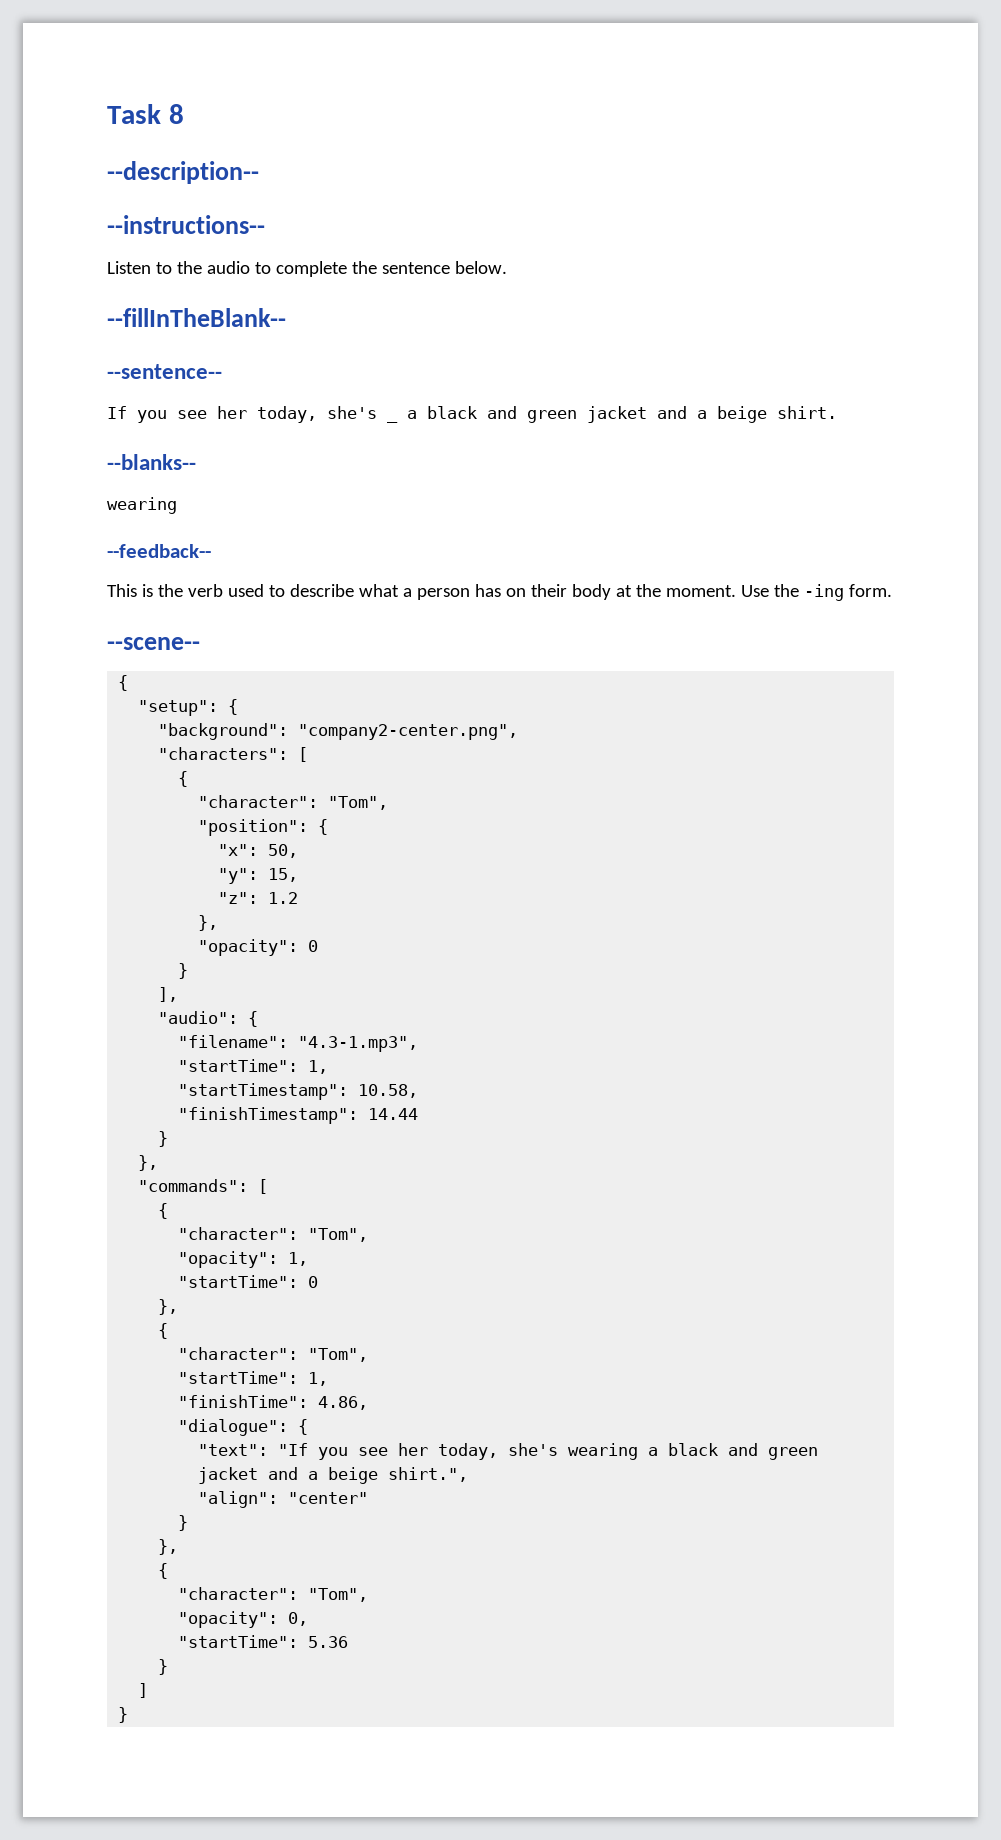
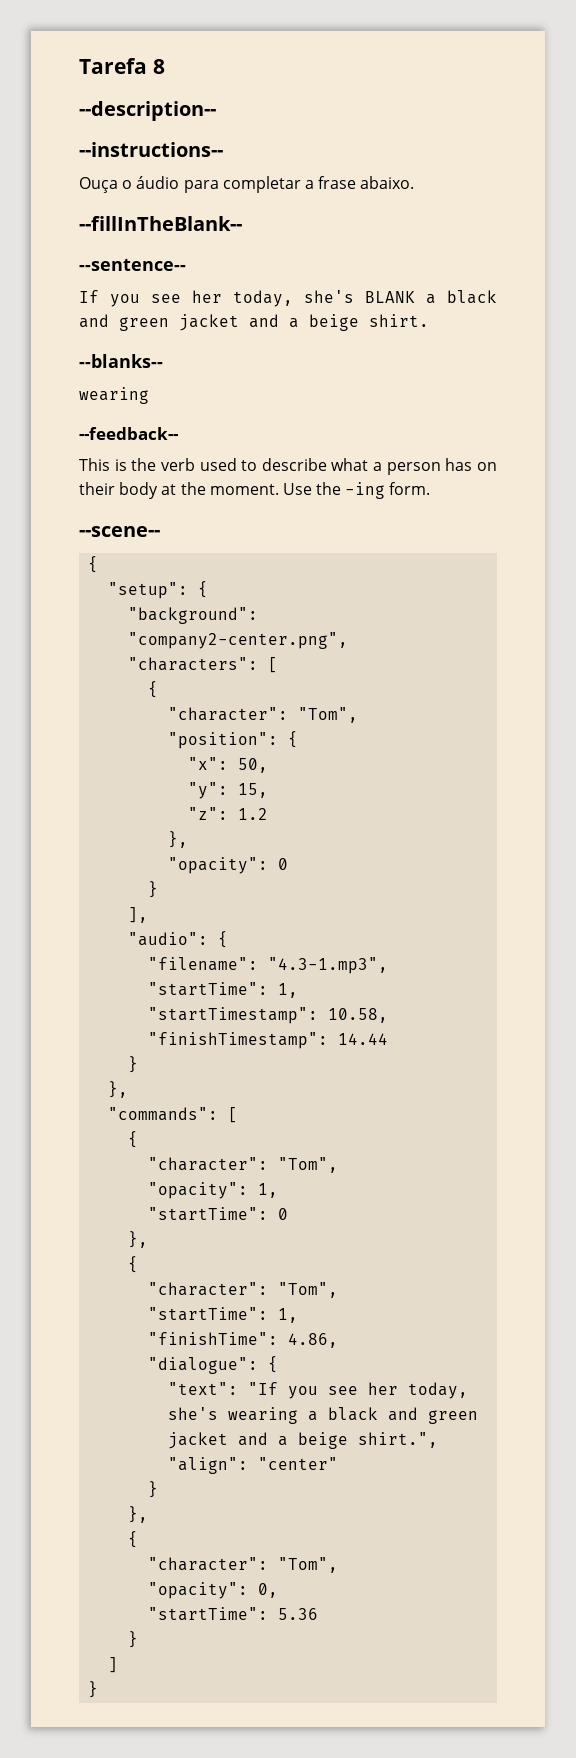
[107,104,161,124] Task -> [79,58,147,74] Tarefa
[107,261,507,277] Listen to the audio to complete the sentence below. -> [79,176,415,193] Ouça o áudio para completar a frase abaixo.
[387,419,398,423] _ -> [365,291,415,303] BLANK

